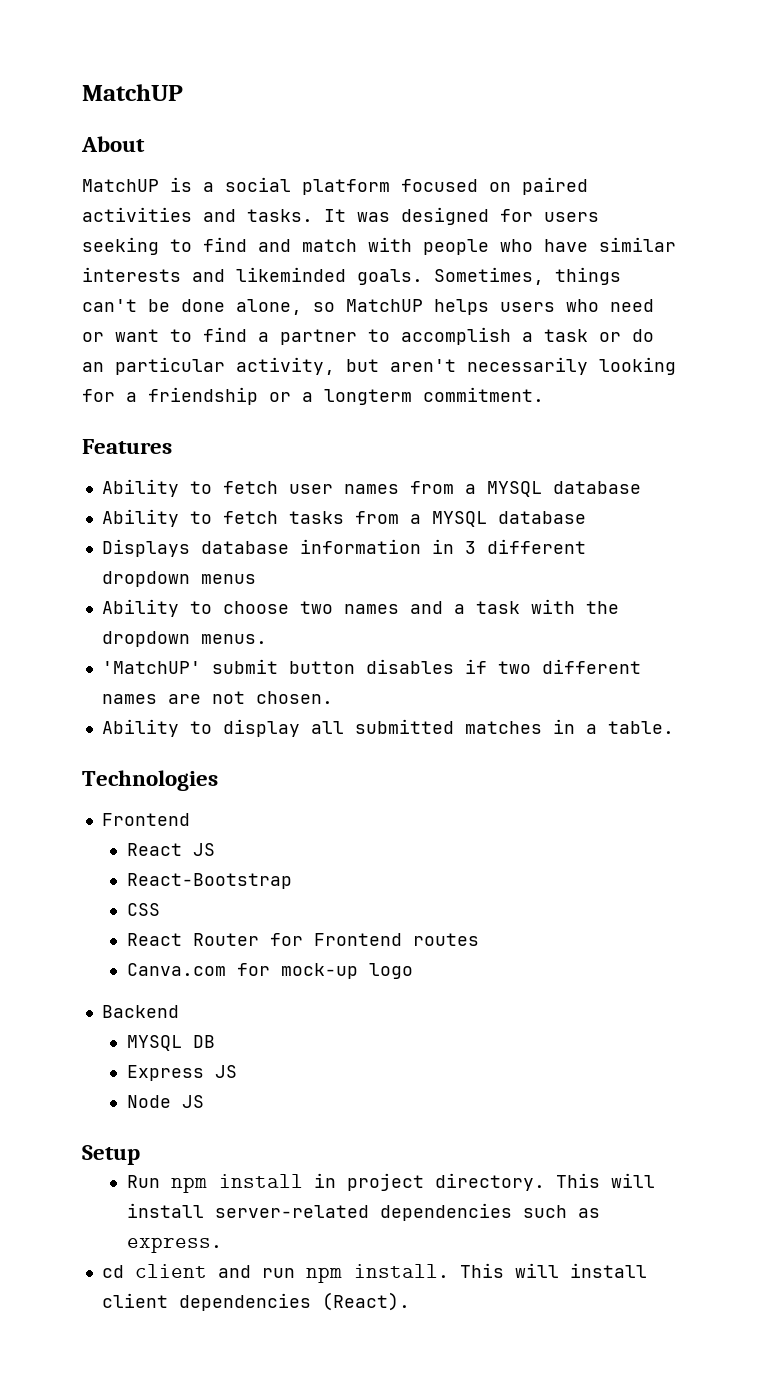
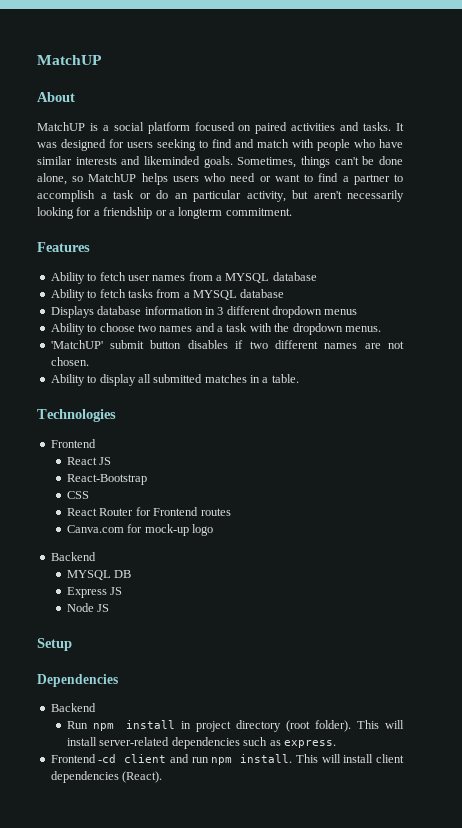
(140, 1155) none -> [37,674,118,687] [50,703,96,712] // Dependencies // Backend
[434,1173,545,1191] directory. -> [236,720,352,732] directory (root folder).
[101,1265,124,1278] cd -> [50,754,117,763] Frontend -cd

